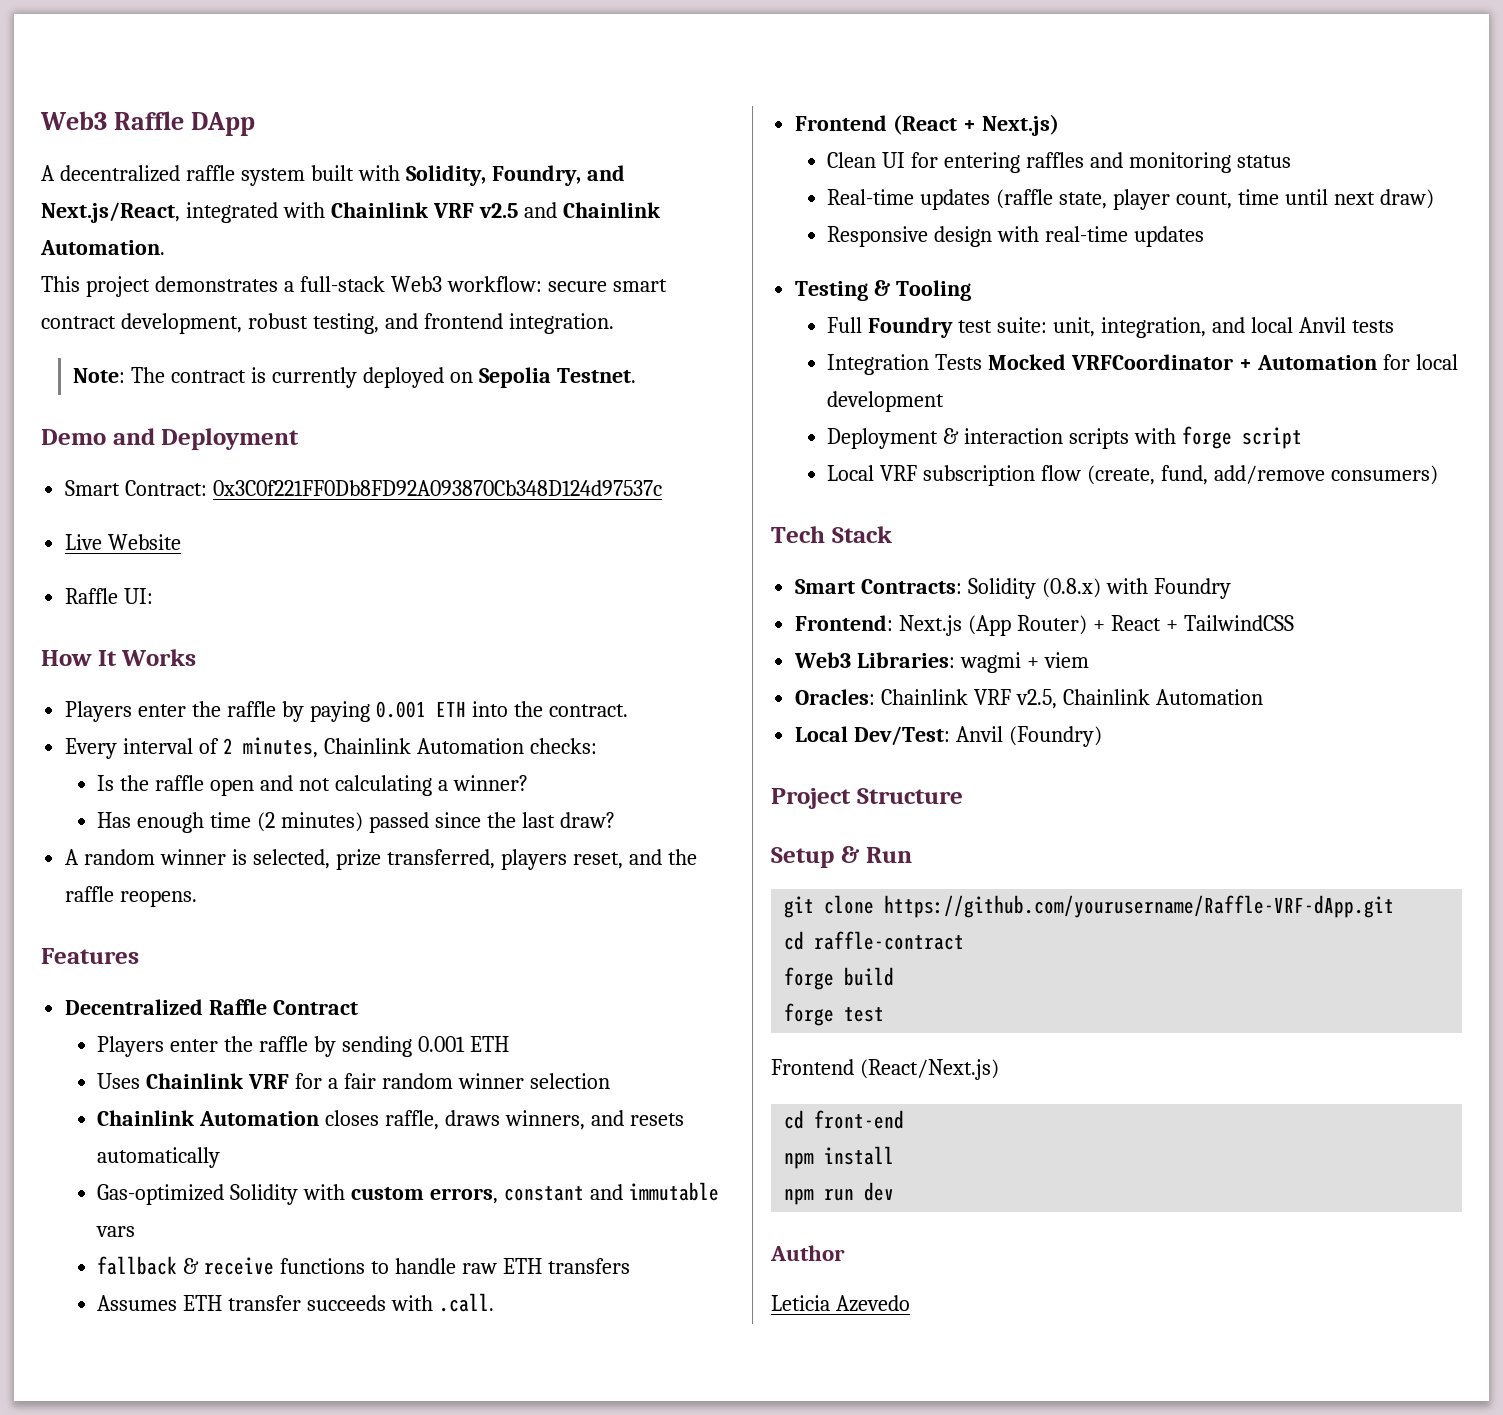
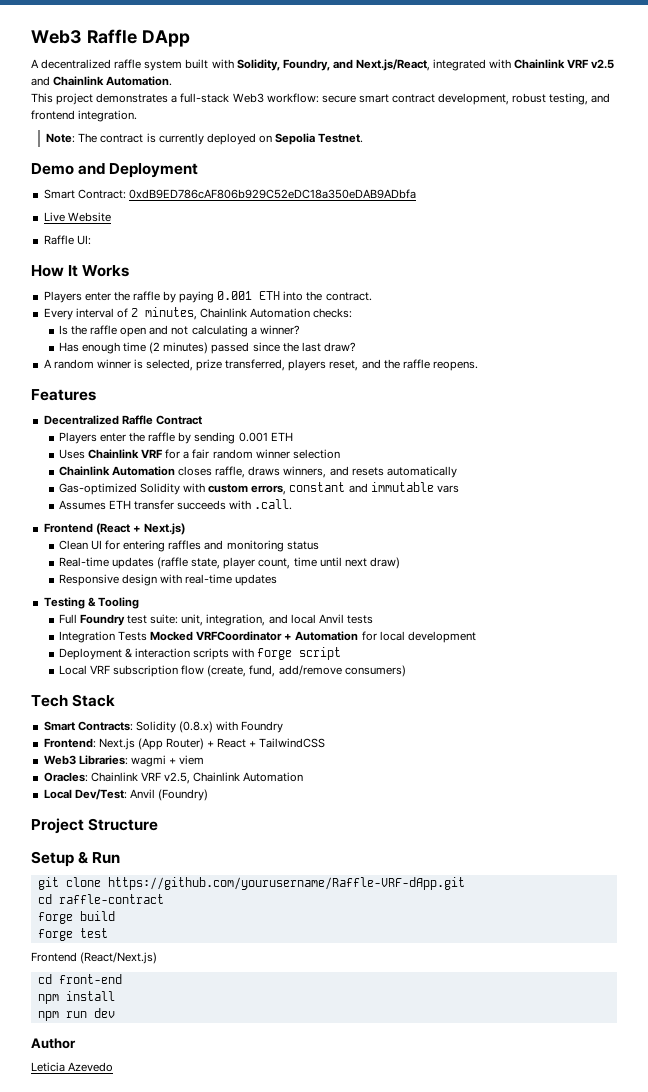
[213,480,663,496] 0x3C0f221FF0Db8FD92A093870Cb348D124d97537c -> [128,189,416,199] 0xdB9ED786cAF806b929C52eDC18a350eDAB9ADbfa
[97,1256,630,1275] // fallback & receive functions to handle raw ETH transfers -> (459, 489) none

